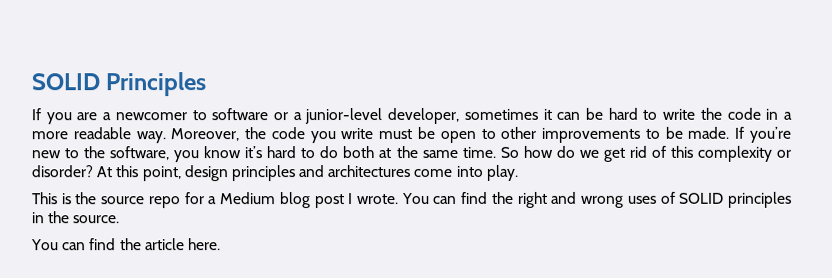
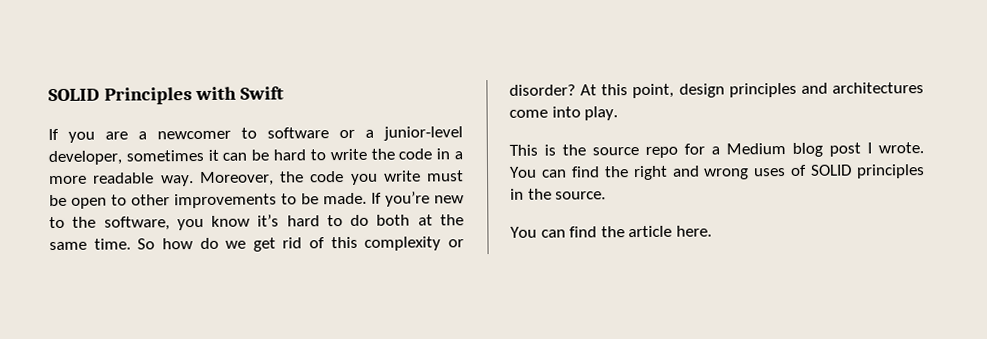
(207, 84) none -> [195,86,285,101] with Swift

